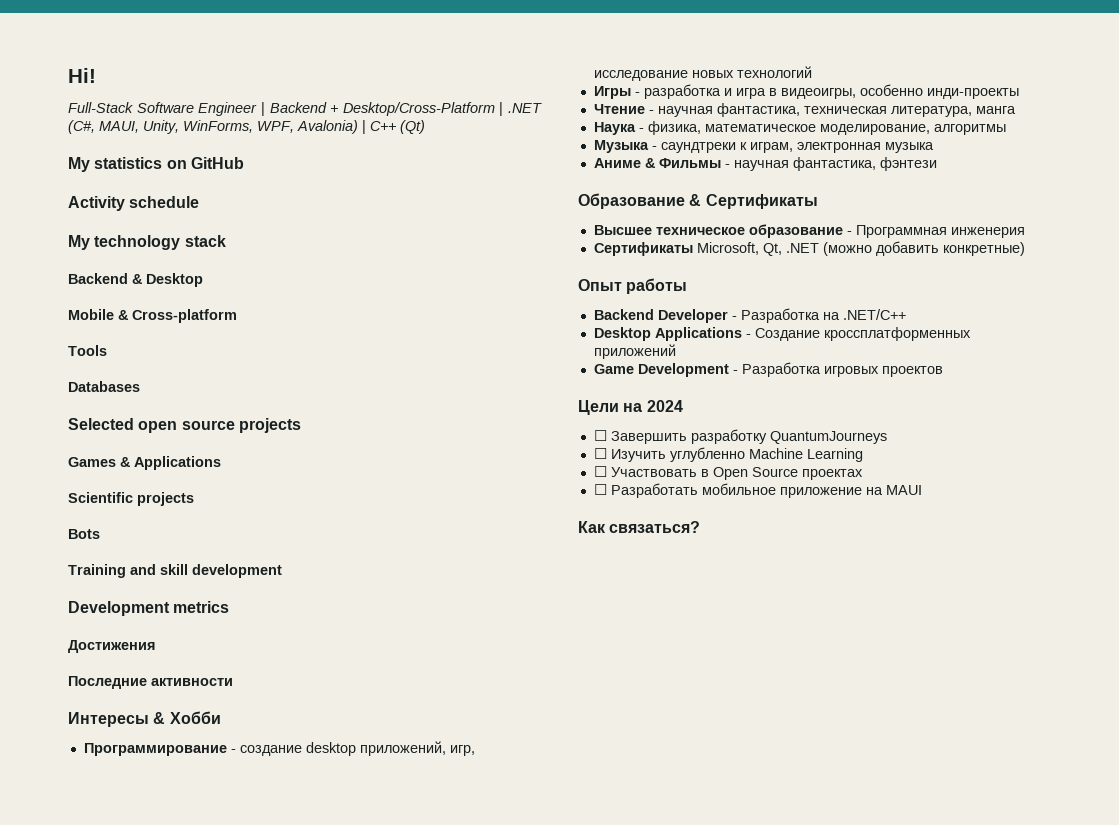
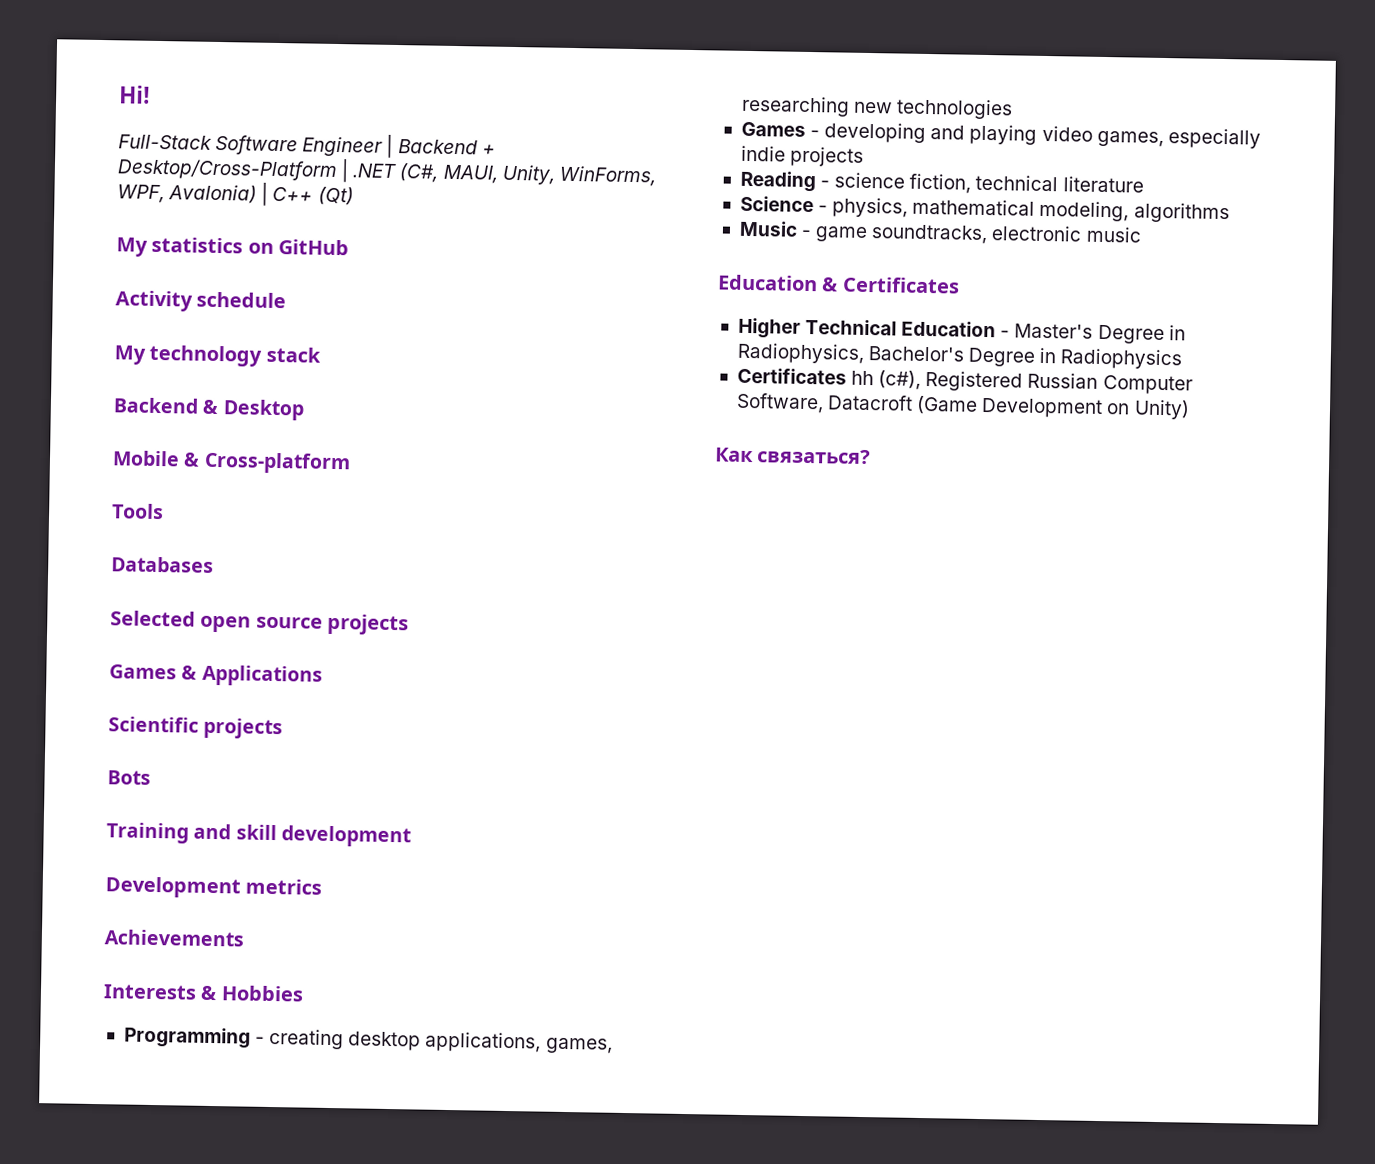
[68,640,155,653] [68,676,233,689] [68,711,221,727] [83,741,475,756] [593,66,812,81] [593,84,1019,99] [593,103,1016,117] [593,121,1006,135] [593,140,934,153] [593,157,937,171] [578,193,818,209] [593,224,1025,238] [593,241,1025,256] [578,278,688,294] [593,308,906,323] [593,327,971,341] [593,344,676,359] [593,362,943,377] [578,400,683,415] [593,429,887,444] [593,447,863,462] [593,466,863,480] [593,483,922,498] Достижения // Последние активности // Интересы & Хобби // Программирование - создание desktop приложений, игр, исследование новых технологий // Игры - разработка и игра в видеоигры, особенно инди-проекты // Чтение - научная фантастика, техническая литература, манга // Наука - физика, математическое моделирование, алгоритмы // Музыка - саундтреки к играм, электронная музыка // Аниме & Фильмы - научная фантастика, фэнтези // Образование & Сертификаты // Высшее техническое образование - Программная инженерия // Сертификаты Microsoft, Qt, .NET (можно добавить конкретные) // Опыт работы // Backend Developer - Разработка на .NET/C++ // Desktop Applications - Создание кроссплатформенных приложений // Game Development - Разработка игровых проектов // Цели на 2024 // ☐ Завершить разработку QuantumJourneys // ☐ Изучить углубленно Machine Learning // ☐ Участвовать в Open Source проектах // ☐ Разработать мобильное приложение на MAUI -> [104,929,245,947] [103,984,304,1002] [123,1026,613,1054] [740,95,1014,120] [740,121,1261,149] [740,145,865,167] [739,170,1144,194] [739,195,1230,224] [738,220,1142,245] [717,274,960,294] [737,317,1186,345] [736,342,1183,370] [736,367,1193,395] [735,392,1190,420] Achievements // Interests & Hobbies // Programming - creating desktop applications, games, researching new technologies // Games - developing and playing video games, especially indie projects // Reading - science fiction, technical literature // Science - physics, mathematical modeling, algorithms // Music - game soundtracks, electronic music // Education & Certificates // Higher Technical Education - Master's Degree in Radiophysics, Bachelor's Degree in Radiophysics // Certificates hh (c#), Registered Russian Computer Software, Datacroft (Game Development on Unity)

